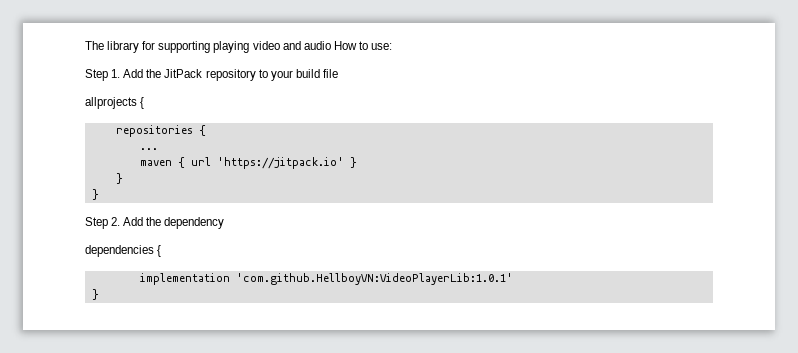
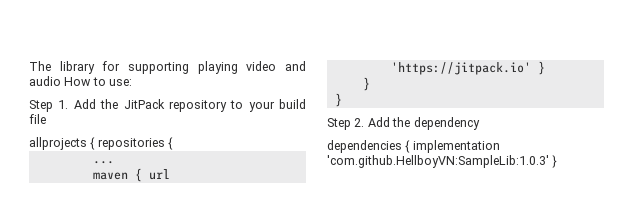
(145, 103) // -> (96, 143) none
[139,273,513,285] // implementation 'com.github.HellboyVN:VideoPlayerLib:1.0.1' // -> [412,140,500,153] [327,155,549,168] implementation 'com.github.HellboyVN:SampleLib:1.0.3'

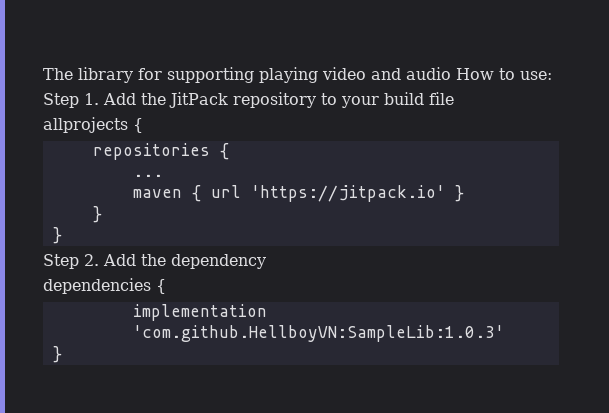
(96, 143) none -> (143, 125) //
(411, 146) none -> (166, 286) //
(549, 161) none -> (504, 333) //

